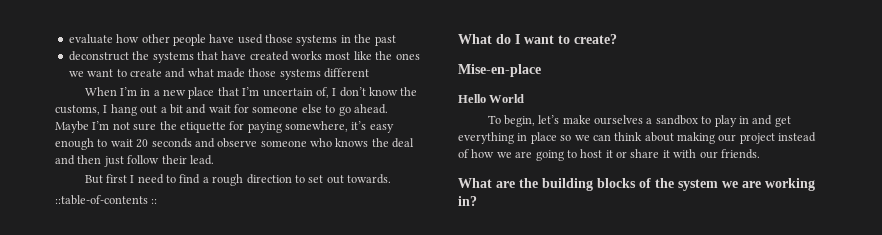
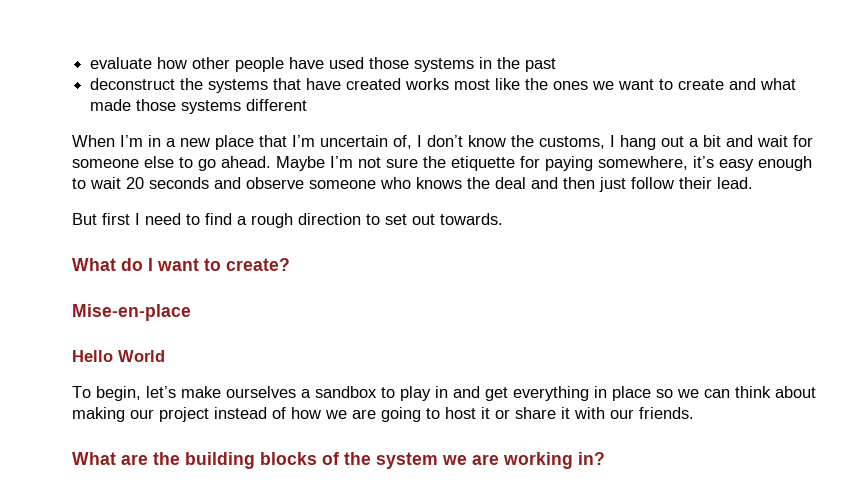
[55,195,158,205] // ::table-of-contents :: -> (503, 219) none

